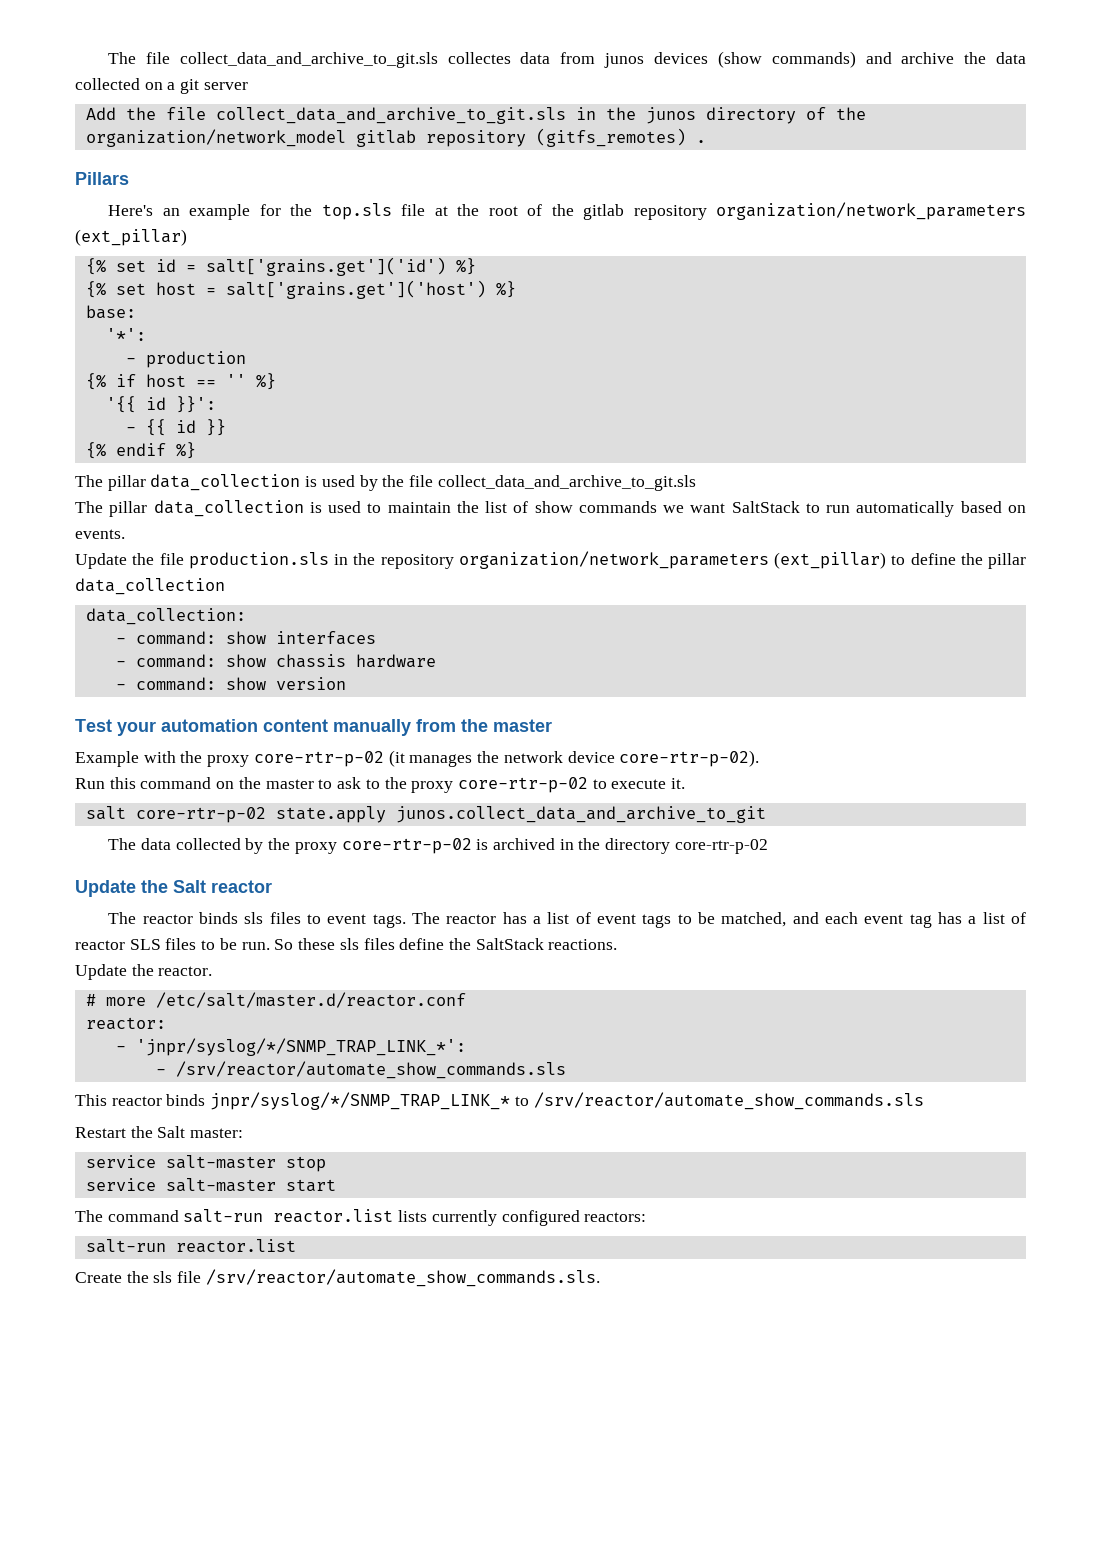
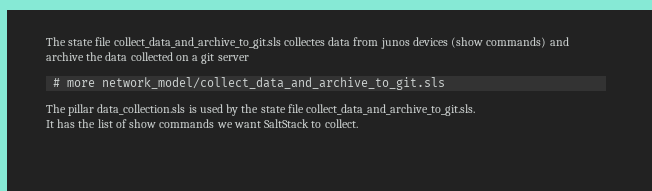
[108,52,137,64] The -> [46,37,94,46] The state
[85,107,866,124] [85,128,706,147] [75,172,129,185] [108,202,1026,220] [75,229,187,246] [85,257,476,276] [85,280,516,299] [85,305,136,319] [105,328,146,341] [125,351,246,368] [85,373,276,390] [105,396,216,413] [125,419,226,436] [85,442,196,459] [75,474,301,491] Add the file collect_data_and_archive_to_git.sls in the junos directory of the organization/network_model gitlab repository (gitfs_remotes) . // Pillars // Here's an example for the top.sls file at the root of the gitlab repository organization/network_parameters (ext_pillar) // {% set id = salt['grains.get']('id') %} // {% set host = salt['grains.get']('host') %} // base: // '*': // - production // {% if host == '' %} // '{{ id }}': // - {{ id }} // {% endif %} // The pillar data_collection -> [53,77,446,90] [46,104,186,116] # more network_model/collect_data_and_archive_to_git.sls // The pillar data_collection.sls
[409,475,696,491] [75,500,451,517] file collect_data_and_archive_to_git.sls // The pillar data_collection is used to maintain -> [260,104,476,116] [46,119,76,128] state file collect_data_and_archive_to_git.sls. // It has
[826,501,1027,517] [75,529,125,539] [75,551,1026,569] [75,578,225,595] [85,608,246,625] [115,631,376,645] [115,654,436,668] [115,677,346,691] [75,719,552,736] [75,750,760,767] [75,777,686,793] [85,806,766,823] [108,838,768,854] [75,880,272,897] [108,912,1026,928] [75,938,618,950] [75,964,213,980] [85,992,466,1008] [85,1017,166,1030] [115,1038,466,1056] [155,1061,566,1079] [75,1092,924,1110] [75,1126,244,1138] [85,1155,326,1172] [85,1178,336,1192] [75,1209,647,1226] [85,1239,296,1253] [75,1269,600,1287] run automatically based on events. // Update the file production.sls in the repository organization/network_parameters (ext_pillar) to define the pillar data_collection // data_collection: // - command: show interfaces // - command: show chassis hardware // - command: show version // Test your automation content manually from the master // Example with the proxy core-rtr-p-02 (it manages the network device core-rtr-p-02). // Run this command on the master to ask to the proxy core-rtr-p-02 to execute it. // salt core-rtr-p-02 state.apply junos.collect_data_and_archive_to_git // The data collected by the proxy core-rtr-p-02 is archived in the directory core-rtr-p-02 // Update the Salt reactor // The reactor binds sls files to event tags. The reactor has a list of event tags to be matched, and each event tag has a list of reactor SLS files to be run. So these sls files define the SaltStack reactions. // Update the reactor. // # more /etc/salt/master.d/reactor.conf // reactor: // - 'jnpr/syslog/*/SNMP_TRAP_LINK_*': // - /srv/reactor/automate_show_commands.sls // This reactor binds jnpr/syslog/*/SNMP_TRAP_LINK_* to /srv/reactor/automate_show_commands.sls // Restart the Salt master: // service salt-master stop // service salt-master start // The command salt-run reactor.list lists currently configured reactors: // salt-run reactor.list // Create the sls file /srv/reactor/automate_show_commands.sls. -> [324,119,358,128] collect.

